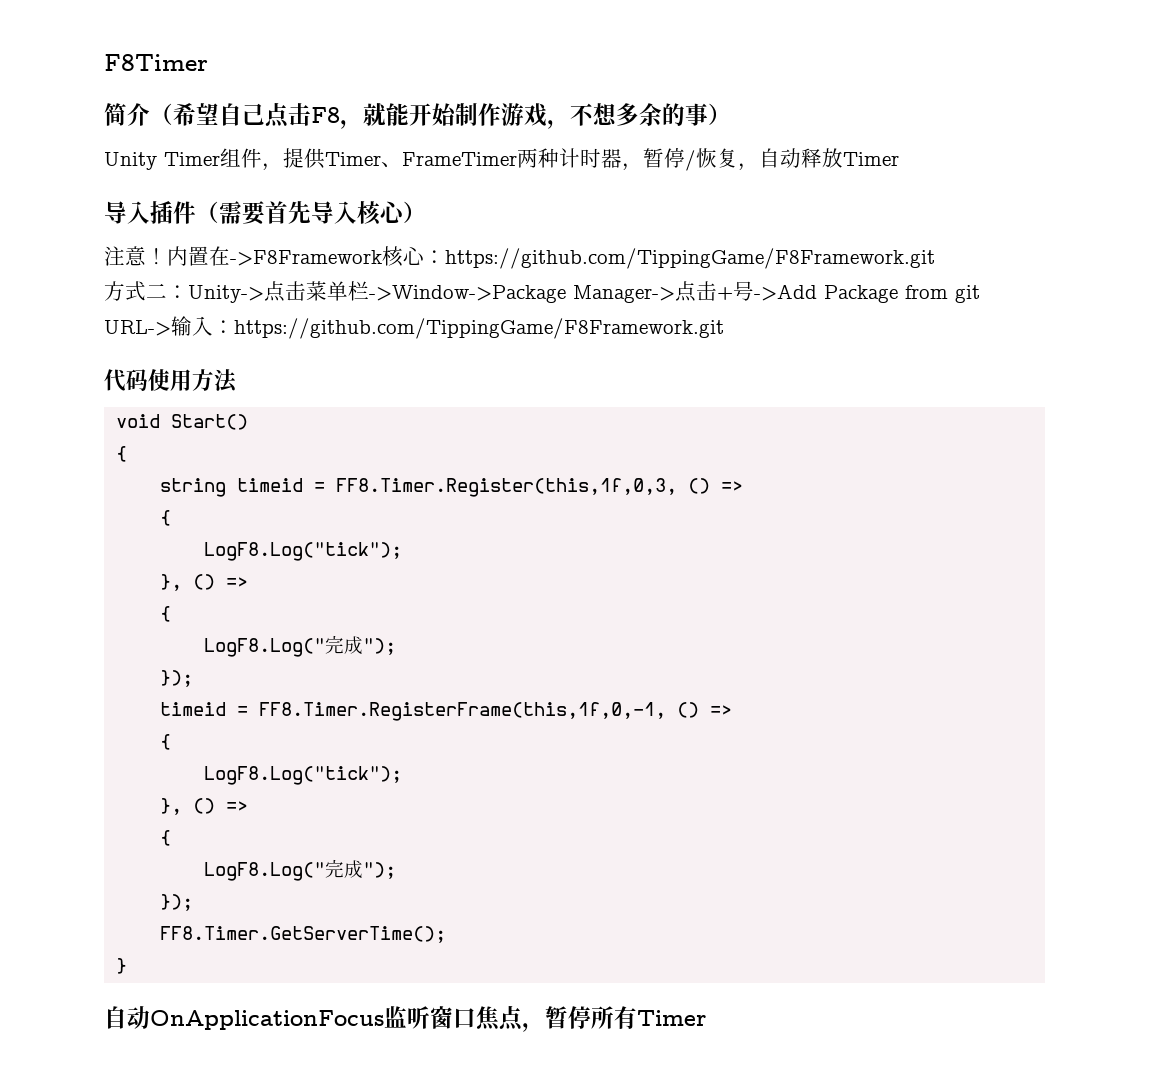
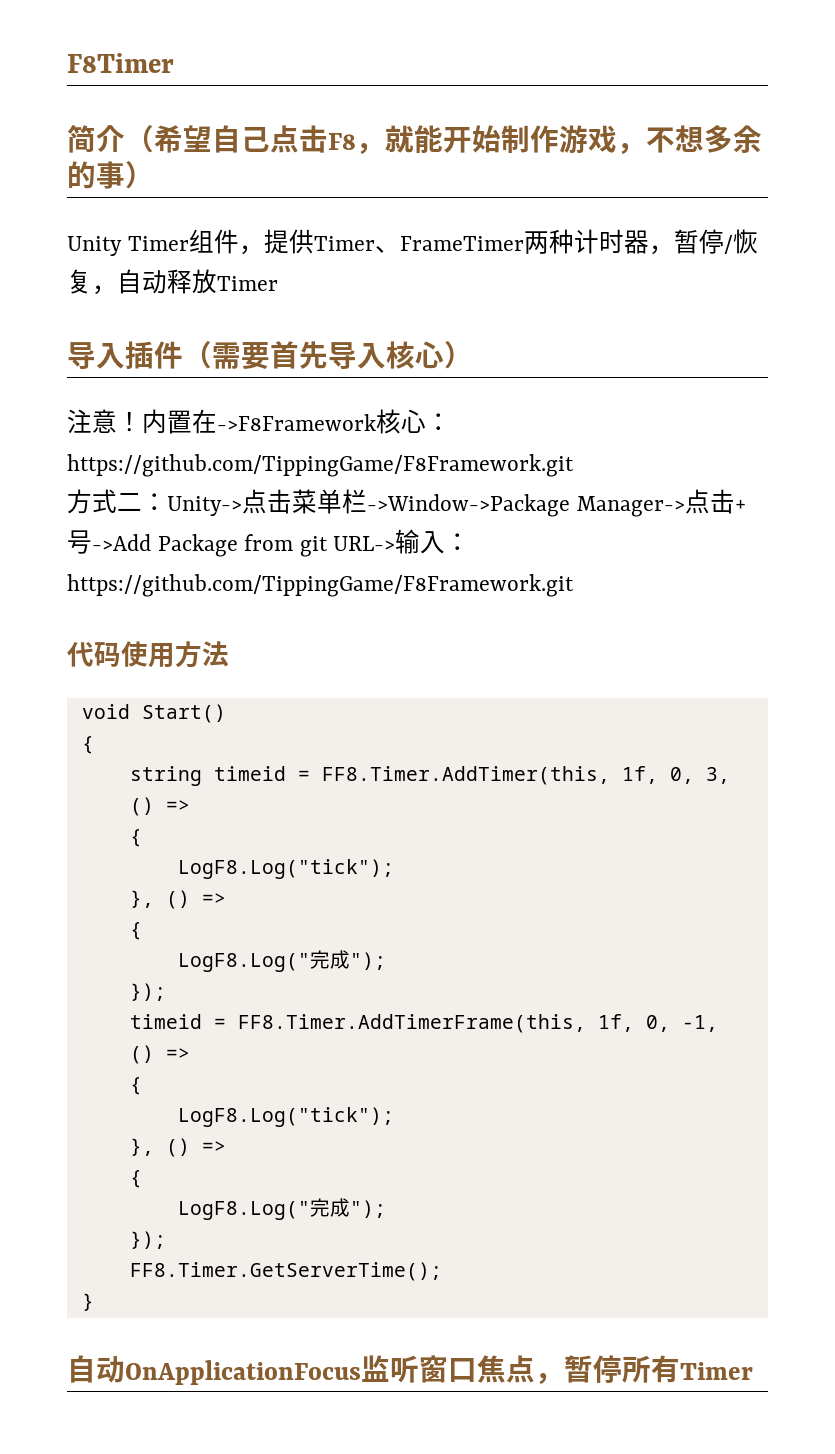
[336,478,678,497] FF8.Timer.Register(this,1f,0,3, -> [321,766,730,785] FF8.Timer.AddTimer(this, 1f, 0, 3,
[259,702,667,721] FF8.Timer.RegisterFrame(this,1f,0,-1, -> [237,1014,718,1033] FF8.Timer.AddTimerFrame(this, 1f, 0, -1,

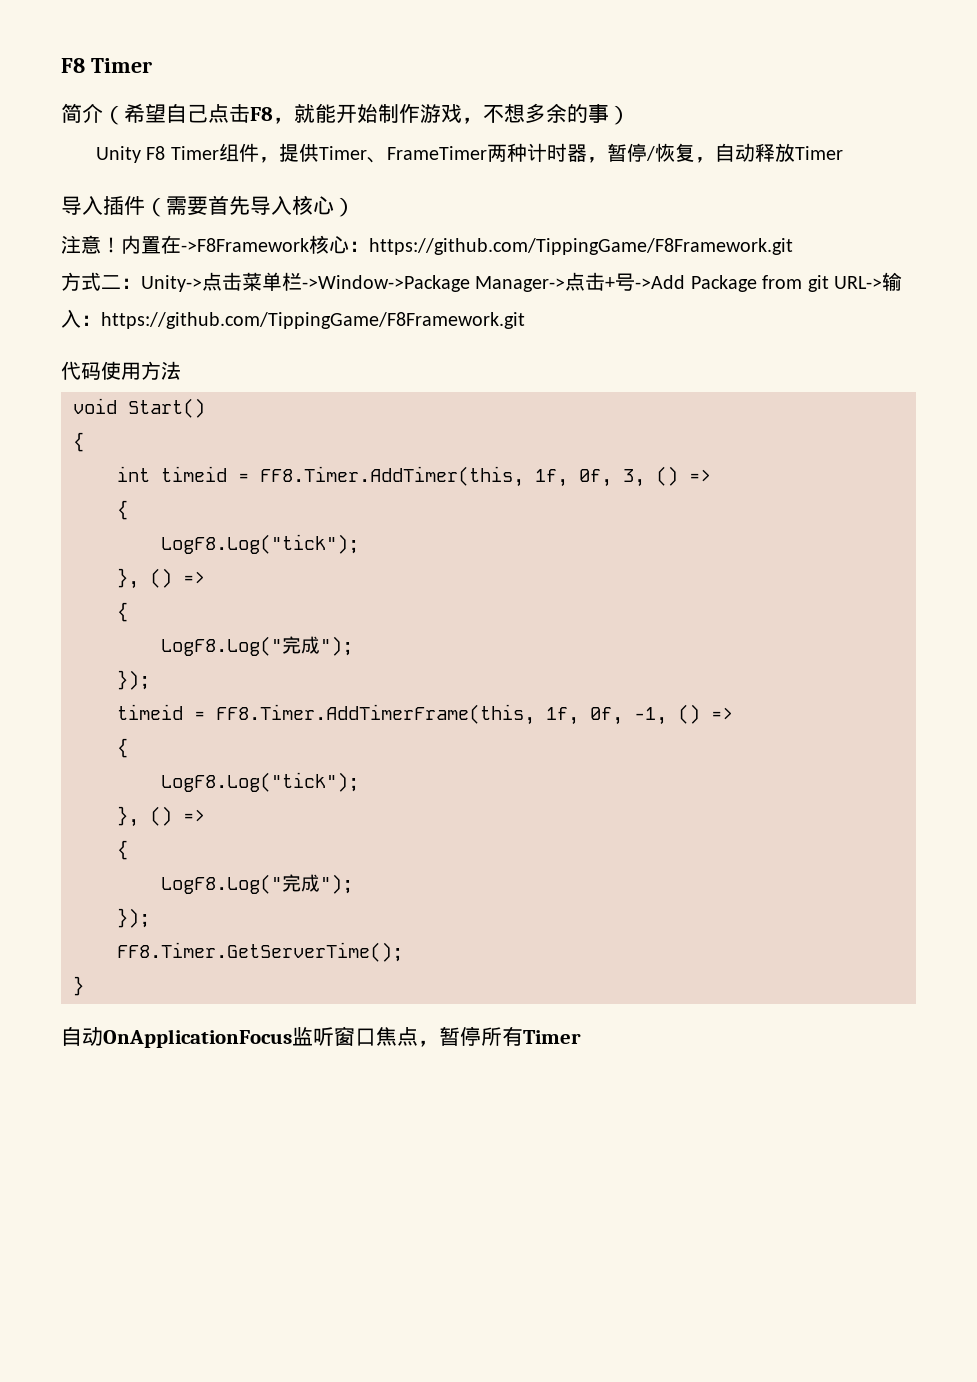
[67,53,174,73] F8Timer -> [61,58,152,73] F8 Timer
(122, 246) none -> [146,146,166,160] F8
[129,766,202,786] string -> [117,466,150,482] int
[669,767,694,784] 0, -> [579,469,612,487] 0f,
[645,1015,670,1032] 0, -> [590,707,623,725] 0f,

